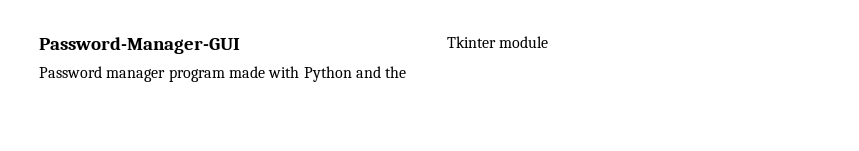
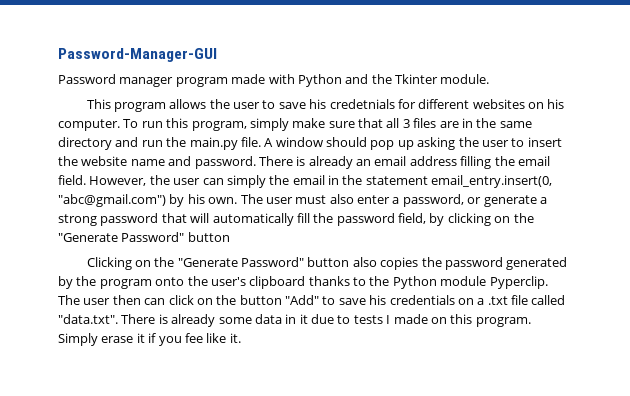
[499,36,549,48] module -> [440,74,490,84] [86,99,565,112] [58,118,532,131] [58,137,562,150] [58,156,550,169] [58,175,553,188] [58,194,547,207] [58,213,534,226] [58,232,230,242] [86,257,568,270] [58,276,548,289] [58,295,566,305] [58,314,531,327] [58,333,241,346] module. // This program allows the user to save his credetnials for different websites on his computer. To run this program, simply make sure that all 3 files are in the same directory and run the main.py file. A window should pop up asking the user to insert the website name and password. There is already an email address filling the email field. However, the user can simply the email in the statement email_entry.insert(0, "abc@gmail.com") by his own. The user must also enter a password, or generate a strong password that will automatically fill the password field, by clicking on the "Generate Password" button // Clicking on the "Generate Password" button also copies the password generated by the program onto the user's clipboard thanks to the Python module Pyperclip. The user then can click on the button "Add" to save his credentials on a .txt file called "data.txt". There is already some data in it due to tests I made on this program. Simply erase it if you fee like it.

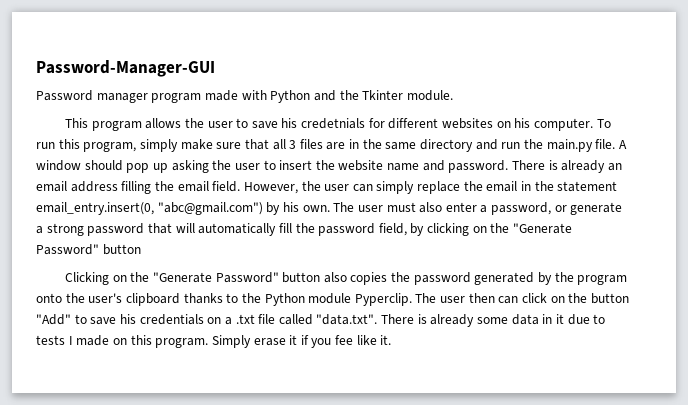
(266, 181) none -> [417,181,461,194] replace

